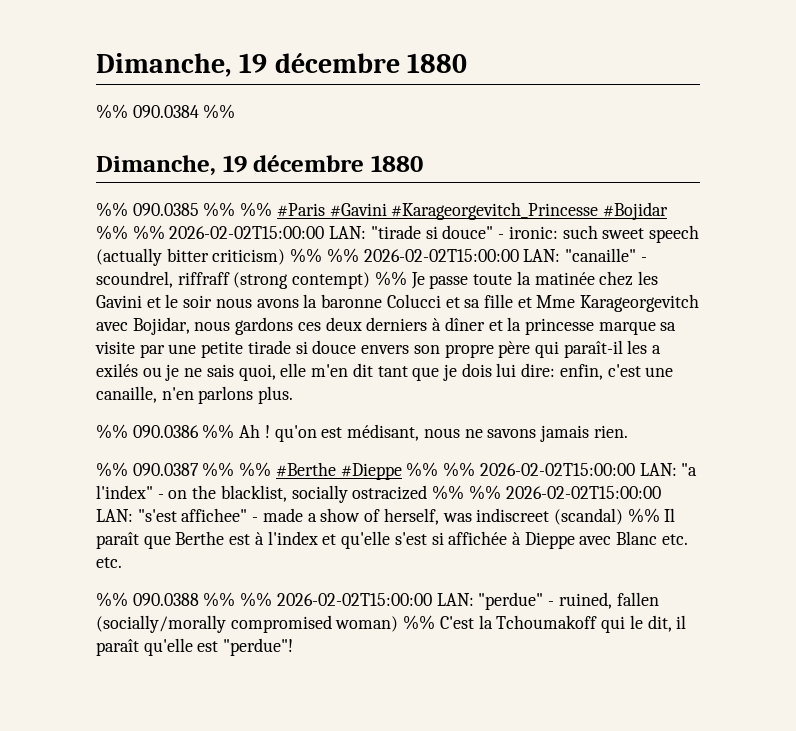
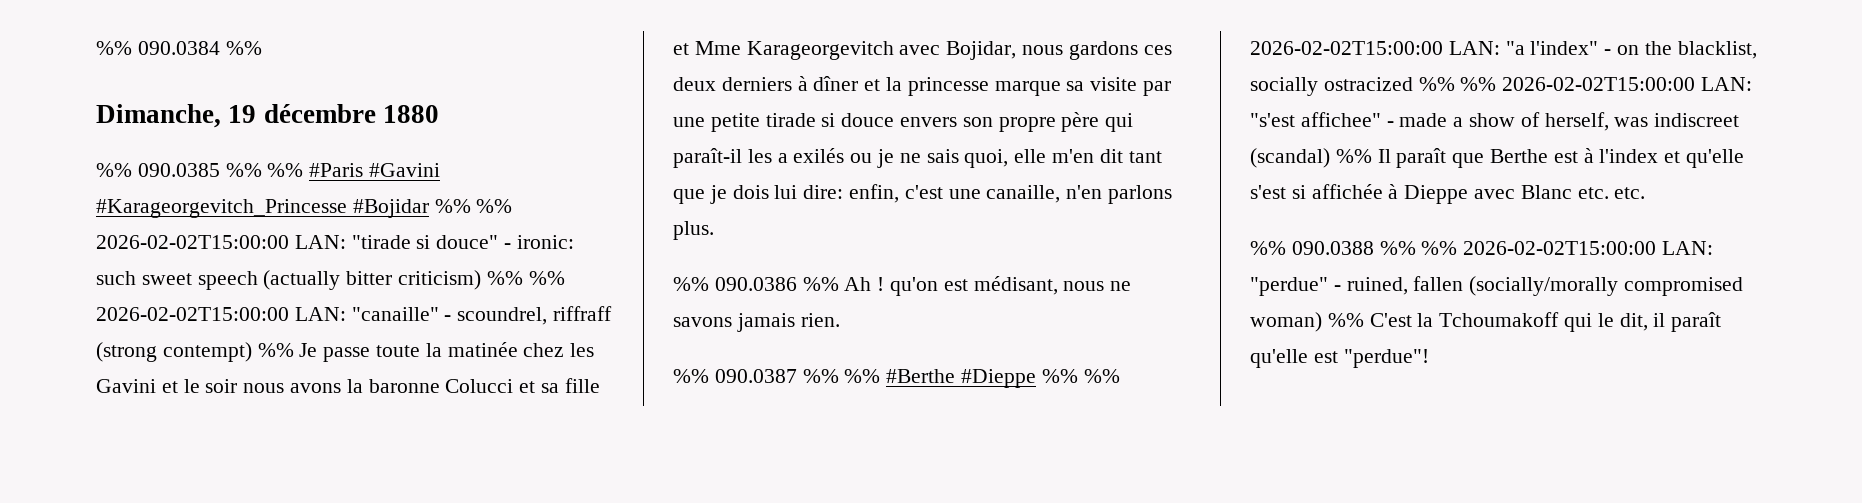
[96,53,468,77] Dimanche, 19 décembre 1880 // -> (96, 48) none

